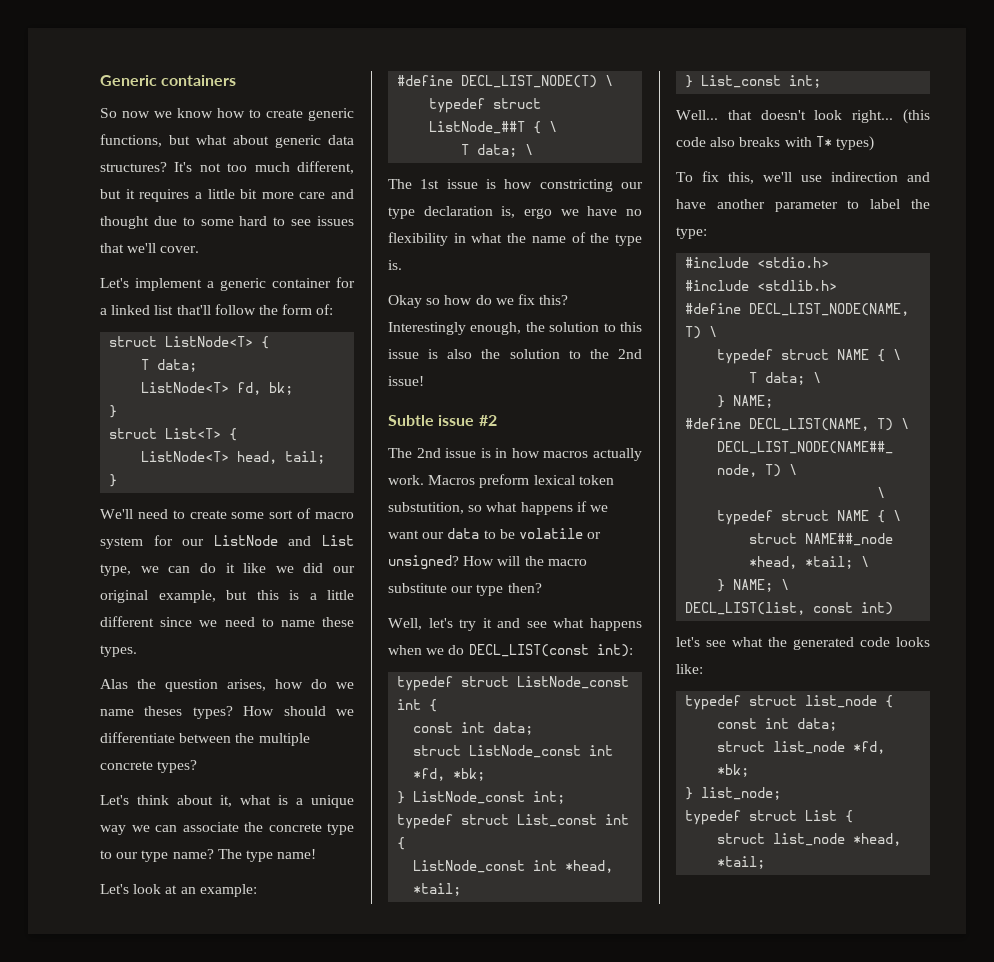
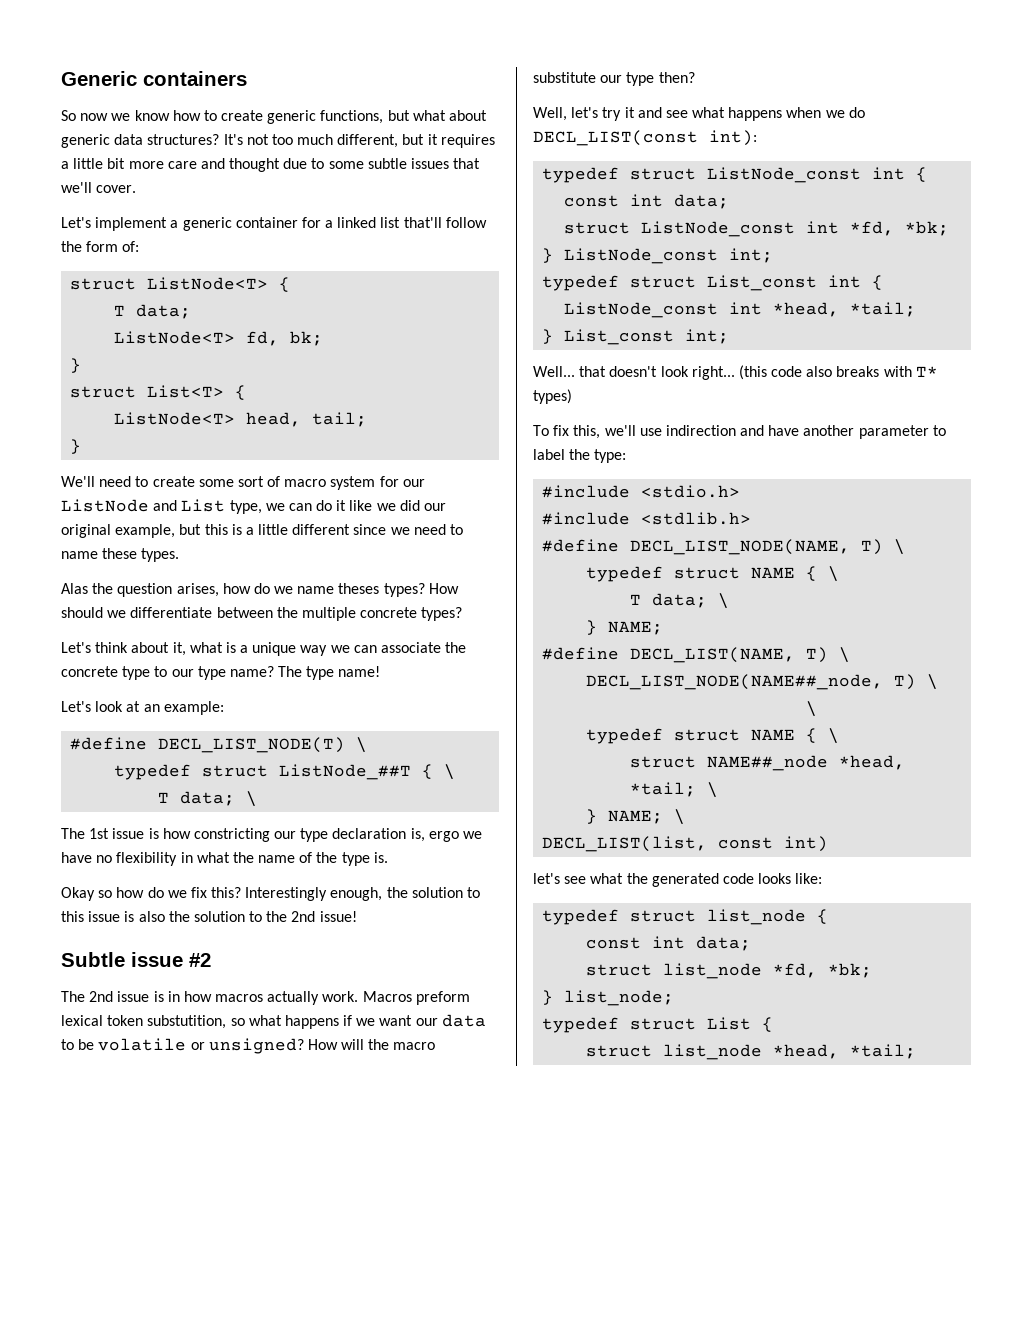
[239,216,312,226] hard to see -> [367,158,407,169] subtle

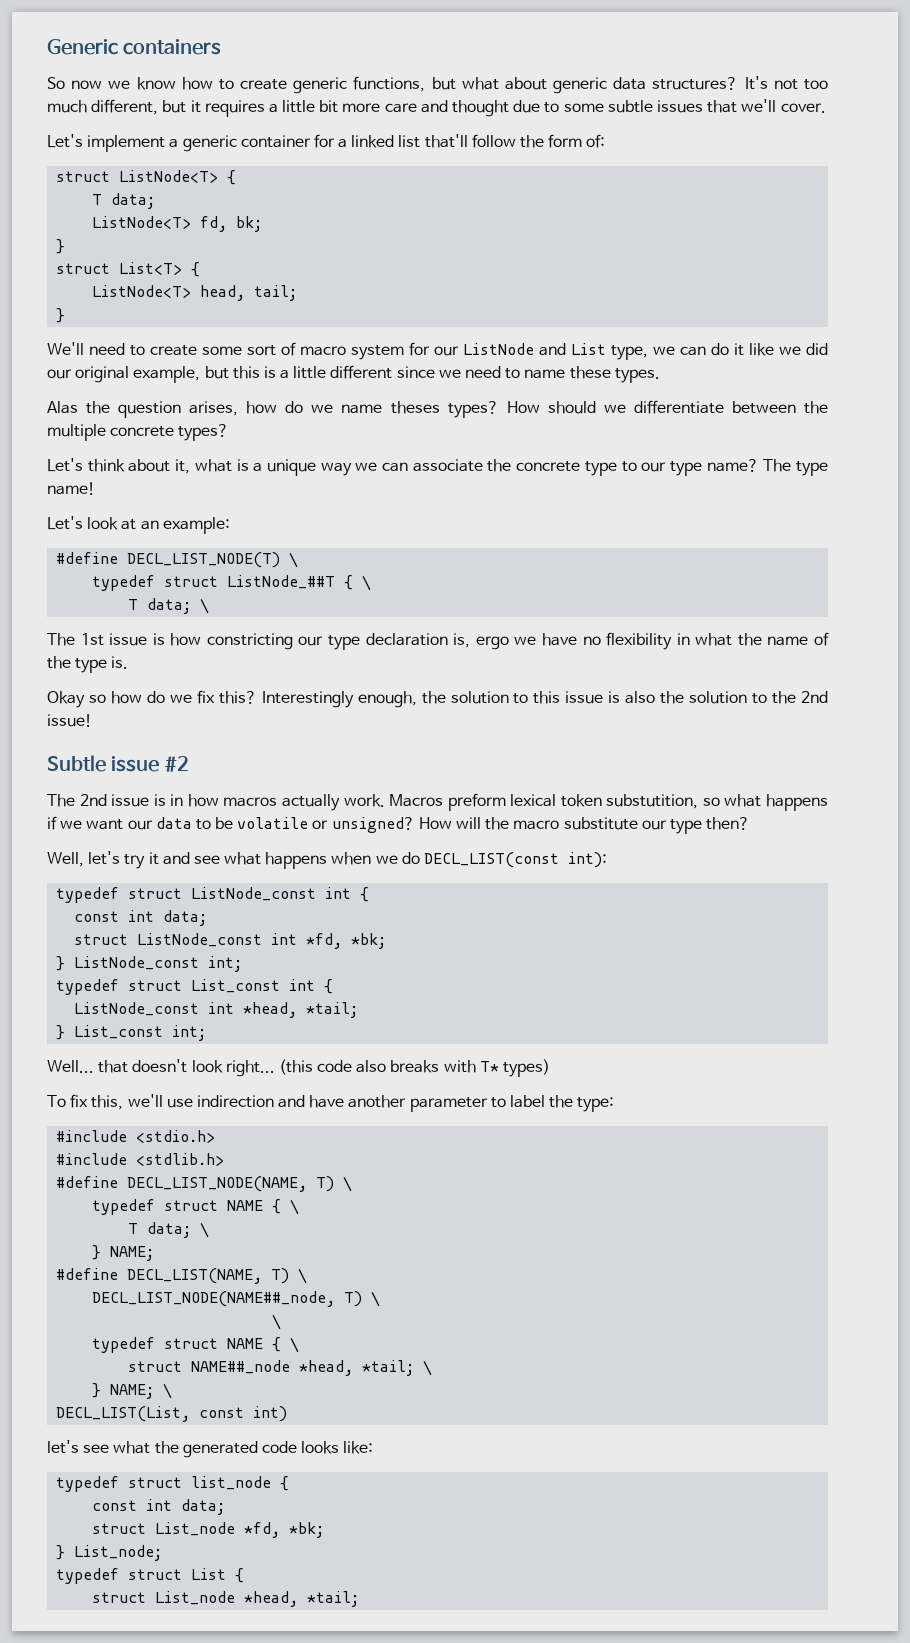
[542,836,708,852] DECL_LIST(list, -> [56,1406,191,1422] DECL_LIST(List,
[663,963,873,979] [542,990,675,1006] list_node *fd, *bk; // } list_node; -> [155,1522,325,1538] [56,1545,163,1561] List_node *fd, *bk; // } List_node;
[663,1044,763,1060] list_node -> [155,1591,236,1605] List_node

